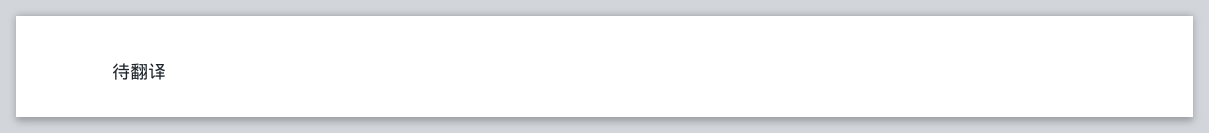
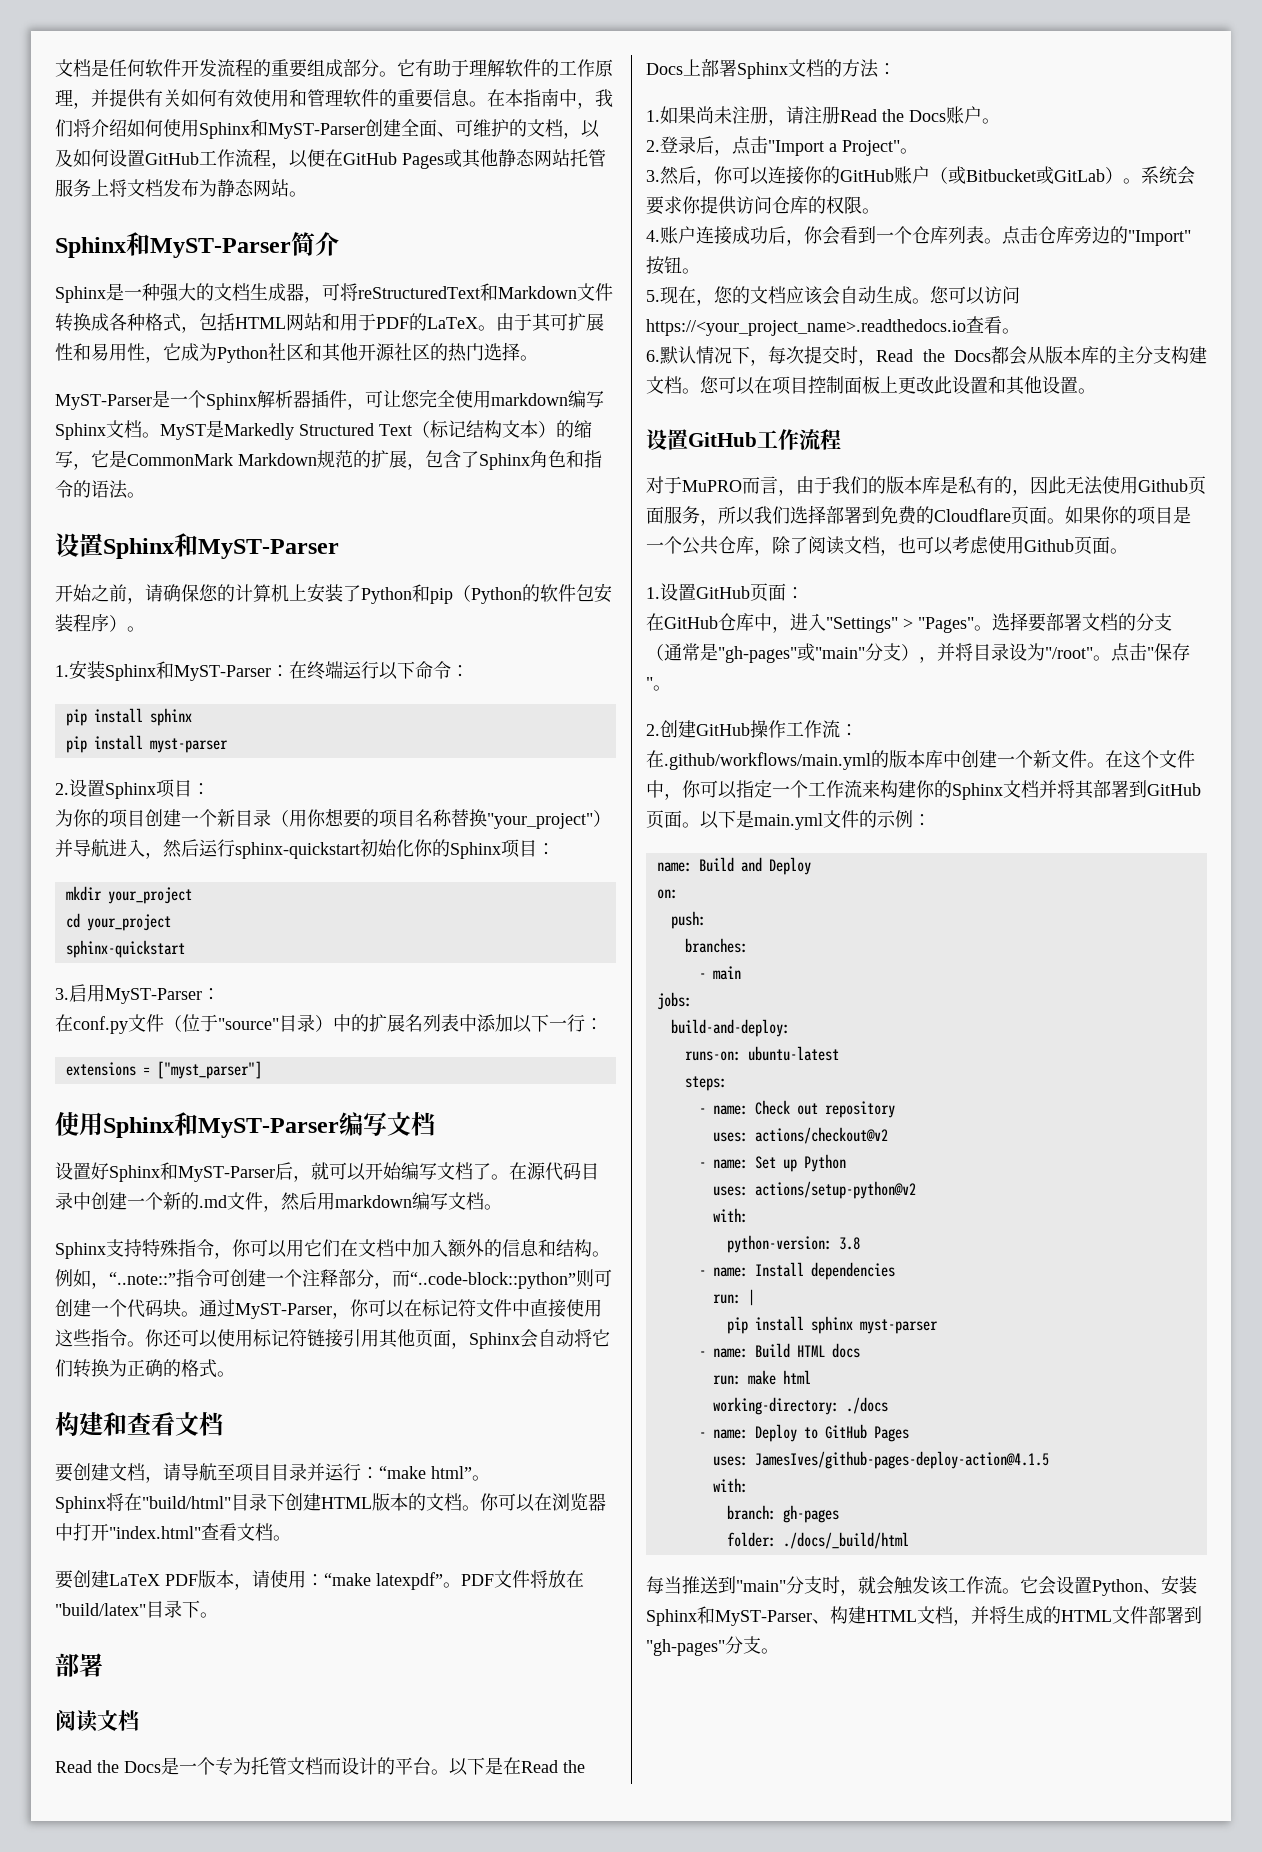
[112,63,166,80] 待翻译 -> [55,59,613,78] [55,88,613,109] [55,119,600,139] [55,149,606,169] [55,179,307,197] [55,232,339,258] [55,283,613,303] [55,313,604,333] [55,342,538,363] [55,389,604,410] [55,420,592,440] [55,450,602,470] [55,480,145,499] [55,533,339,559] [55,583,612,604] [55,614,145,632] [55,660,469,681] [65,708,192,726] [65,735,228,753] [55,779,210,799] [55,808,611,829] [55,839,555,859] [65,886,192,904] [65,913,171,931] [65,940,185,958] [55,984,220,1004] [55,1014,603,1034] [65,1061,262,1079] [55,1111,435,1138] [55,1162,599,1182] [55,1192,502,1212] [55,1239,610,1259] [55,1269,612,1289] [55,1299,602,1319] [55,1329,610,1349] [55,1359,235,1378] [55,1412,223,1436] [55,1463,490,1483] [55,1493,606,1513] [55,1523,291,1541] [55,1570,584,1590] [55,1600,218,1618] [55,1653,103,1677] [55,1710,139,1732] [55,1757,585,1776] [646,59,896,79] [646,106,1000,126] [646,136,918,156] [646,166,1195,186] [646,196,880,215] [646,226,1191,246] [646,256,700,275] [646,286,1020,306] [646,316,1020,336] [646,346,1207,366] [646,376,1096,395] [646,429,841,450] [646,476,1206,496] [646,505,1191,526] [646,536,1128,556] [646,583,804,602] [646,612,1172,633] [646,643,1190,663] [646,677,671,691] [646,720,858,738] [646,750,1195,770] [646,779,1201,800] [646,810,931,830] [656,857,811,875] [656,889,678,899] [670,911,706,929] [684,938,748,953] [698,966,741,980] [656,992,692,1010] [670,1019,790,1037] [684,1046,839,1061] [684,1076,727,1091] [698,1100,895,1118] [712,1127,888,1144] [698,1154,846,1172] [712,1181,916,1199] [712,1208,748,1223] [726,1235,860,1253] [698,1262,895,1280] [712,1289,755,1306] [726,1316,938,1334] [698,1343,860,1358] [712,1370,811,1385] [712,1397,888,1415] [698,1424,909,1442] [712,1451,1049,1469] [712,1478,748,1493] [726,1505,839,1523] [726,1532,909,1549] [646,1575,1197,1596] [646,1606,1202,1626] [646,1636,779,1656] 文档是任何软件开发流程的重要组成部分。它有助于理解软件的工作原理，并提供有关如何有效使用和管理软件的重要信息。在本指南中，我们将介绍如何使用Sphinx和MyST-Parser创建全面、可维护的文档，以及如何设置GitHub工作流程，以便在GitHub Pages或其他静态网站托管服务上将文档发布为静态网站。 // Sphinx和MyST-Parser简介 // Sphinx是一种强大的文档生成器，可将reStructuredText和Markdown文件转换成各种格式，包括HTML网站和用于PDF的LaTeX。由于其可扩展性和易用性，它成为Python社区和其他开源社区的热门选择。 // MyST-Parser是一个Sphinx解析器插件，可让您完全使用markdown编写Sphinx文档。MyST是Markedly Structured Text（标记结构文本）的缩写，它是CommonMark Markdown规范的扩展，包含了Sphinx角色和指令的语法。 // 设置Sphinx和MyST-Parser // 开始之前，请确保您的计算机上安装了Python和pip（Python的软件包安装程序）。 // 1.安装Sphinx和MyST-Parser：在终端运行以下命令： // pip install sphinx // pip install myst-parser // 2.设置Sphinx项目： // 为你的项目创建一个新目录（用你想要的项目名称替换"your_project"）并导航进入，然后运行sphinx-quickstart初始化你的Sphinx项目： // mkdir your_project // cd your_project // sphinx-quickstart // 3.启用MyST-Parser： // 在conf.py文件（位于"source"目录）中的扩展名列表中添加以下一行： // extensions = ["myst_parser"] // 使用Sphinx和MyST-Parser编写文档 // 设置好Sphinx和MyST-Parser后，就可以开始编写文档了。在源代码目录中创建一个新的.md文件，然后用markdown编写文档。 // Sphinx支持特殊指令，你可以用它们在文档中加入额外的信息和结构。例如，“..note::”指令可创建一个注释部分，而“..code-block::python”则可创建一个代码块。通过MyST-Parser，你可以在标记符文件中直接使用这些指令。你还可以使用标记符链接引用其他页面，Sphinx会自动将它们转换为正确的格式。 // 构建和查看文档 // 要创建文档，请导航至项目目录并运行：“make html”。 // Sphinx将在"build/html"目录下创建HTML版本的文档。你可以在浏览器中打开"index.html"查看文档。 // 要创建LaTeX PDF版本，请使用：“make latexpdf”。PDF文件将放在"build/latex"目录下。 // 部署 // 阅读文档 // Read the Docs是一个专为托管文档而设计的平台。以下是在Read the Docs上部署Sphinx文档的方法： // 1.如果尚未注册，请注册Read the Docs账户。 // 2.登录后，点击"Import a Project"。 // 3.然后，你可以连接你的GitHub账户（或Bitbucket或GitLab）。系统会要求你提供访问仓库的权限。 // 4.账户连接成功后，你会看到一个仓库列表。点击仓库旁边的"Import"按钮。 // 5.现在，您的文档应该会自动生成。您可以访问https://<your_project_name>.readthedocs.io查看。 // 6.默认情况下，每次提交时，Read the Docs都会从版本库的主分支构建文档。您可以在项目控制面板上更改此设置和其他设置。 // 设置GitHub工作流程 // 对于MuPRO而言，由于我们的版本库是私有的，因此无法使用Github页面服务，所以我们选择部署到免费的Cloudflare页面。如果你的项目是一个公共仓库，除了阅读文档，也可以考虑使用Github页面。 // 1.设置GitHub页面： // 在GitHub仓库中，进入"Settings" > "Pages"。选择要部署文档的分支（通常是"gh-pages"或"main"分支），并将目录设为"/root"。点击"保存"。 // 2.创建GitHub操作工作流： // 在.github/workflows/main.yml的版本库中创建一个新文件。在这个文件中，你可以指定一个工作流来构建你的Sphinx文档并将其部署到GitHub页面。以下是main.yml文件的示例： // name: Build and Deploy // on: // push: // branches: // - main // jobs: // build-and-deploy: // runs-on: ubuntu-latest // steps: // - name: Check out repository // uses: actions/checkout@v2 // - name: Set up Python // uses: actions/setup-python@v2 // with: // python-version: 3.8 // - name: Install dependencies // run: | // pip install sphinx myst-parser // - name: Build HTML docs // run: make html // working-directory: ./docs // - name: Deploy to GitHub Pages // uses: JamesIves/github-pages-deploy-action@4.1.5 // with: // branch: gh-pages // folder: ./docs/_build/html // 每当推送到"main"分支时，就会触发该工作流。它会设置Python、安装Sphinx和MyST-Parser、构建HTML文档，并将生成的HTML文件部署到"gh-pages"分支。

